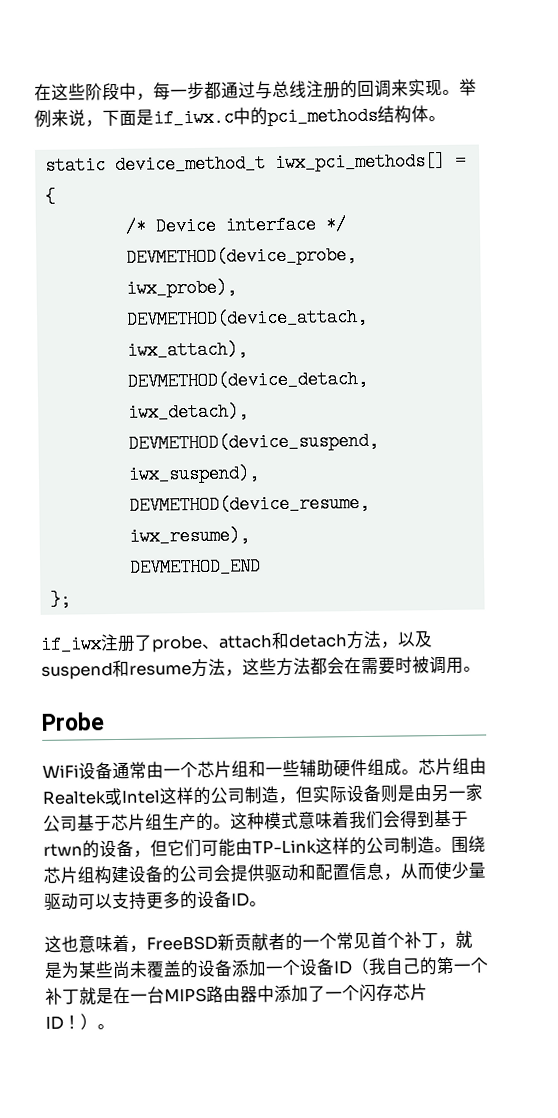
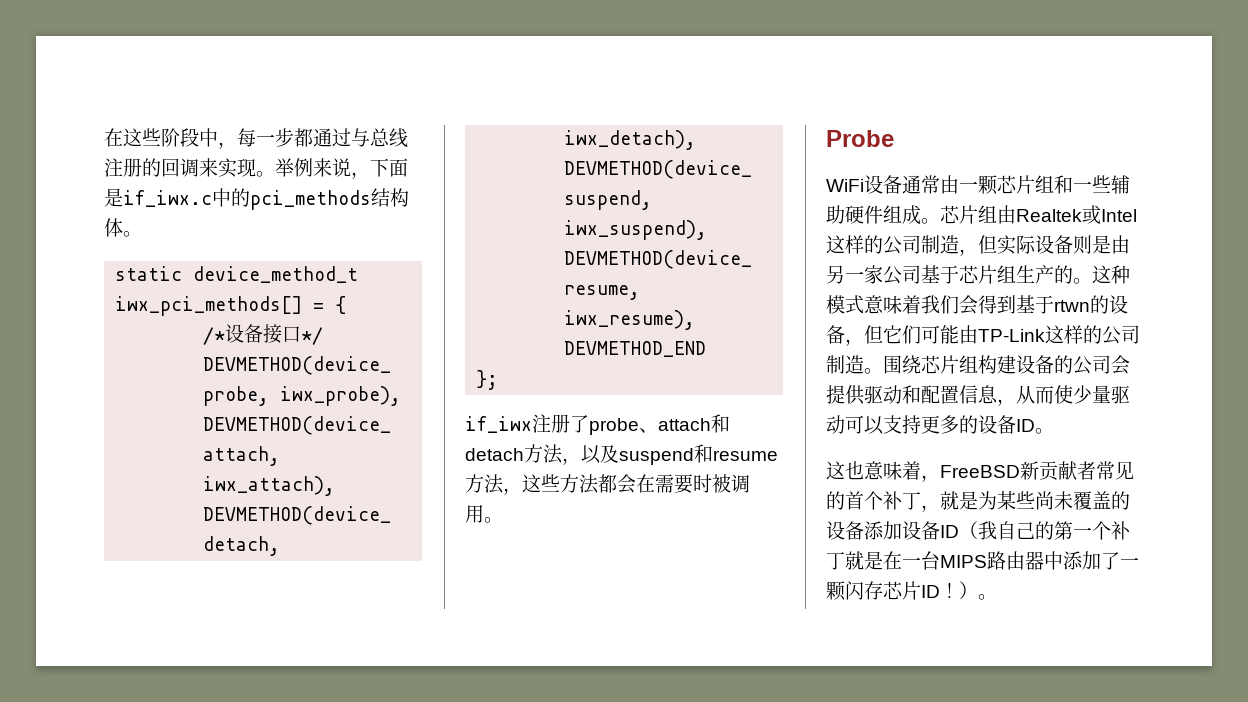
[154,215,317,236] Device interface -> [225,324,302,344] 设备接口
[180,762,198,779] 个 -> [978,175,998,195] 颗
[285,932,371,951] 的一个常见 -> [1096,461,1134,480] [826,491,845,510] 常见的
[265,959,301,976] 一个 -> (902, 530) none
[342,985,360,1002] 个 -> [826,581,846,601] 颗

